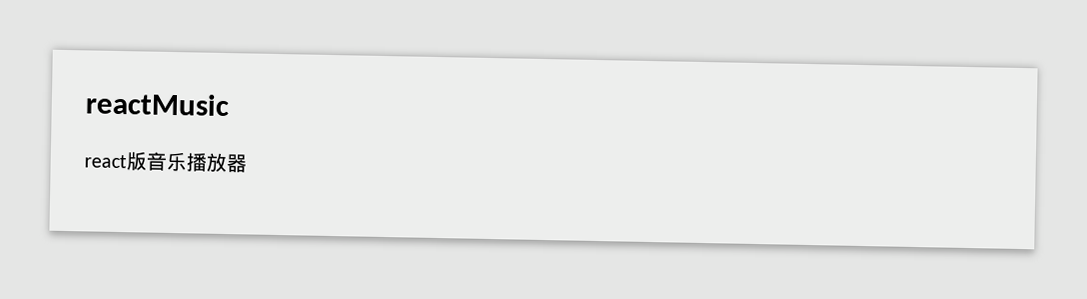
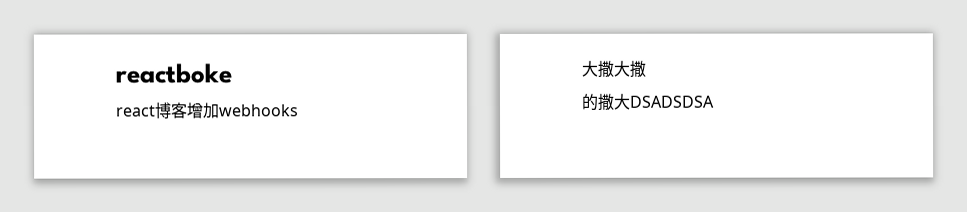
[85,92,229,117] reactMusic -> [115,63,232,84] reactboke
[126,151,247,173] 版音乐播放器 -> [154,102,299,119] [581,60,646,78] [581,93,715,111] 博客增加webhooks // 大撒大撒 // 的撒大DSADSDSA

